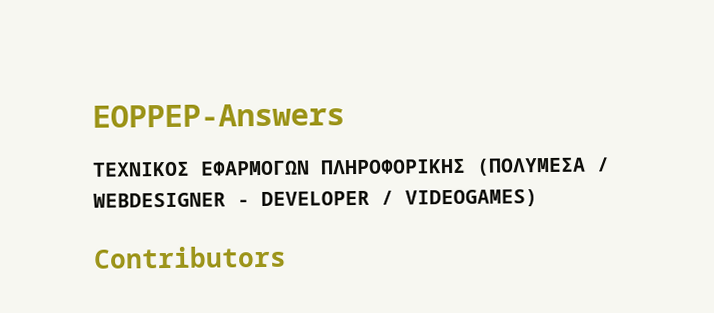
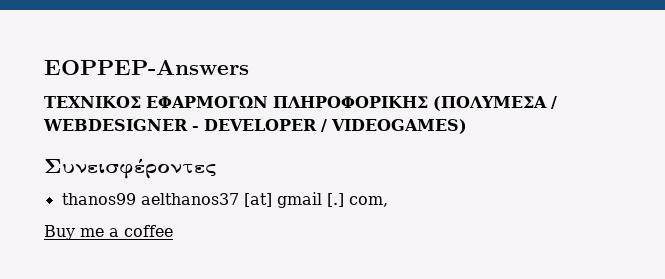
[93,245,287,269] Contributors -> [44,158,217,179] [61,192,388,208] [44,225,173,240] Συνεισφέροντες // thanos99 aelthanos37 [at] gmail [.] com, // Buy me a coffee

